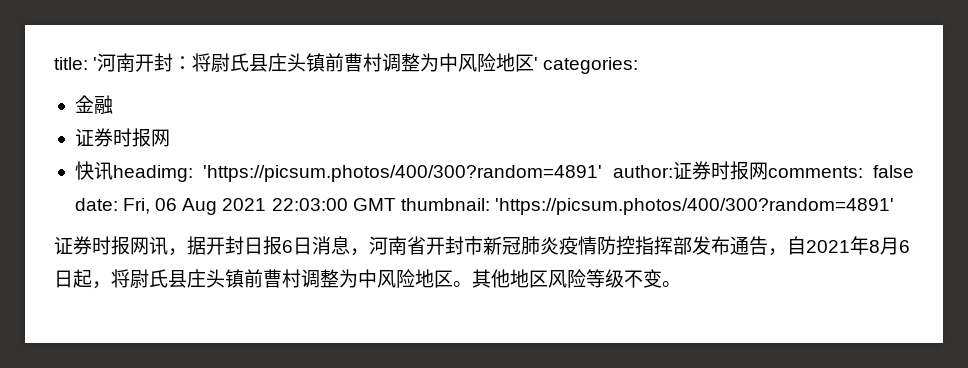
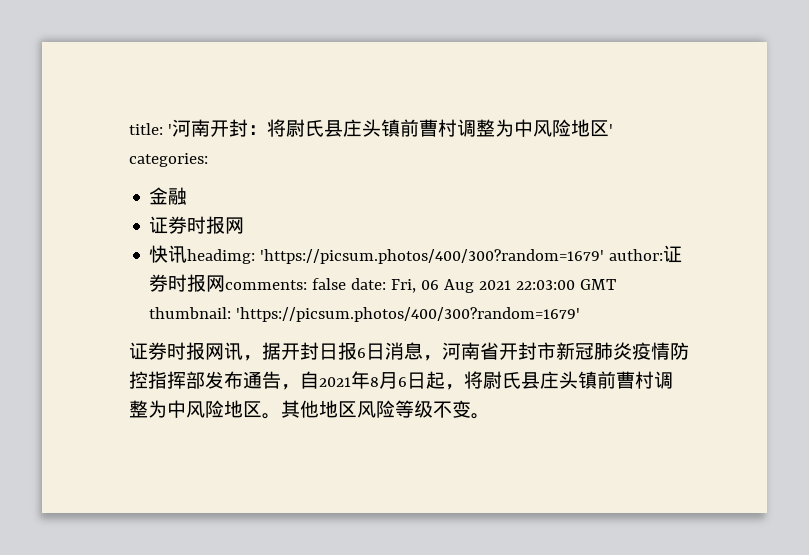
[203,165,603,182] 'https://picsum.photos/400/300?random=4891' -> [260,249,605,264] 'https://picsum.photos/400/300?random=1679'
[494,198,894,215] 'https://picsum.photos/400/300?random=4891' -> [236,307,581,322] 'https://picsum.photos/400/300?random=1679'

